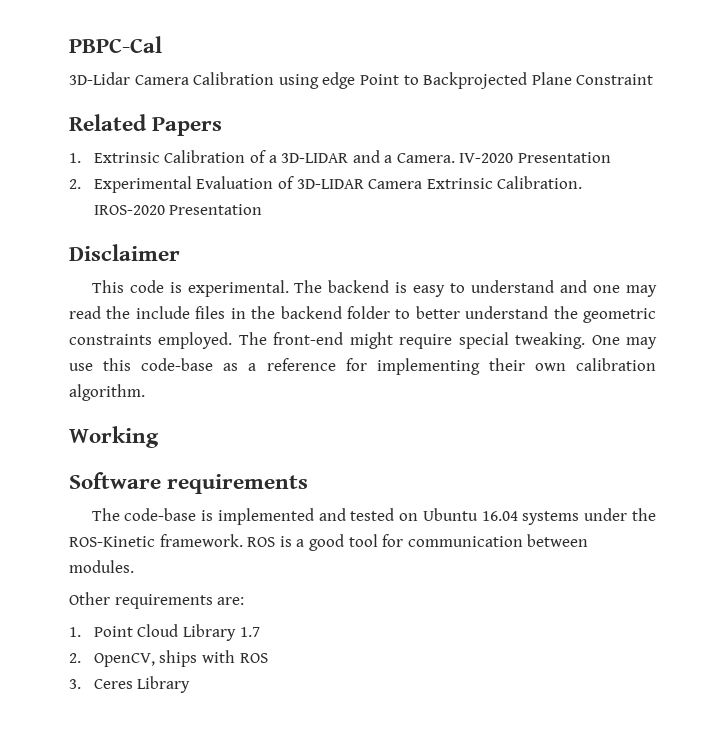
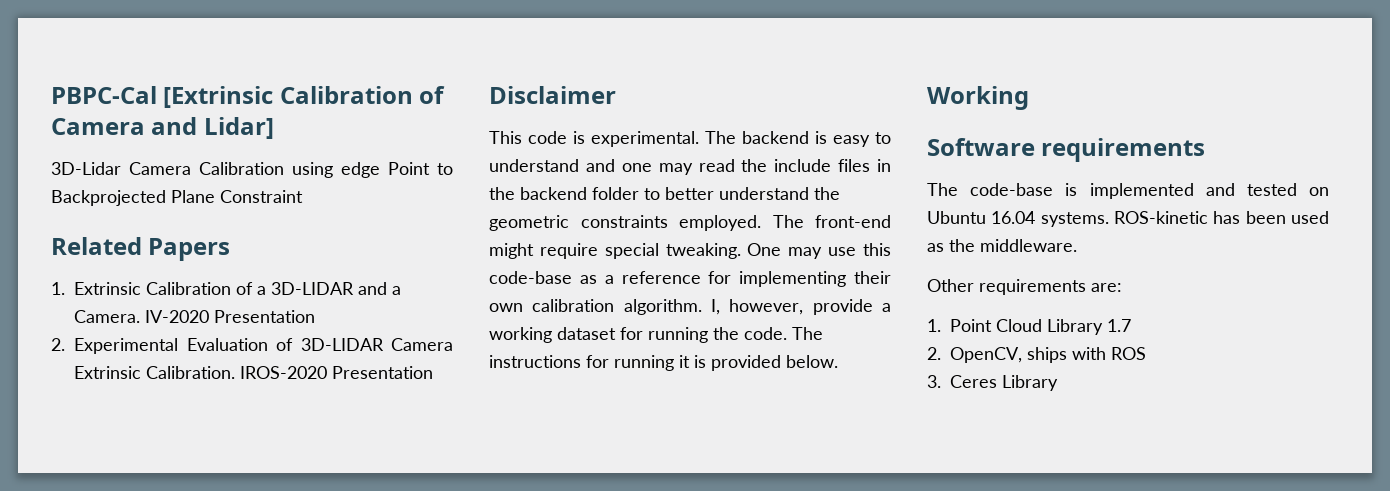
(162, 44) none -> [163,86,446,108] [51,117,274,139] [Extrinsic Calibration of Camera and Lidar]
(145, 392) none -> [711,299,891,315] [489,327,823,343] [489,355,838,371] I, however, provide a working dataset for running the code. The instructions for running it is provided below.
[522,508,656,525] [69,534,589,551] [69,560,134,573] systems under the ROS-Kinetic framework. ROS is a good tool for communication between modules. -> [1040,211,1329,227] [927,239,1077,252] systems. ROS-kinetic has been used as the middleware.

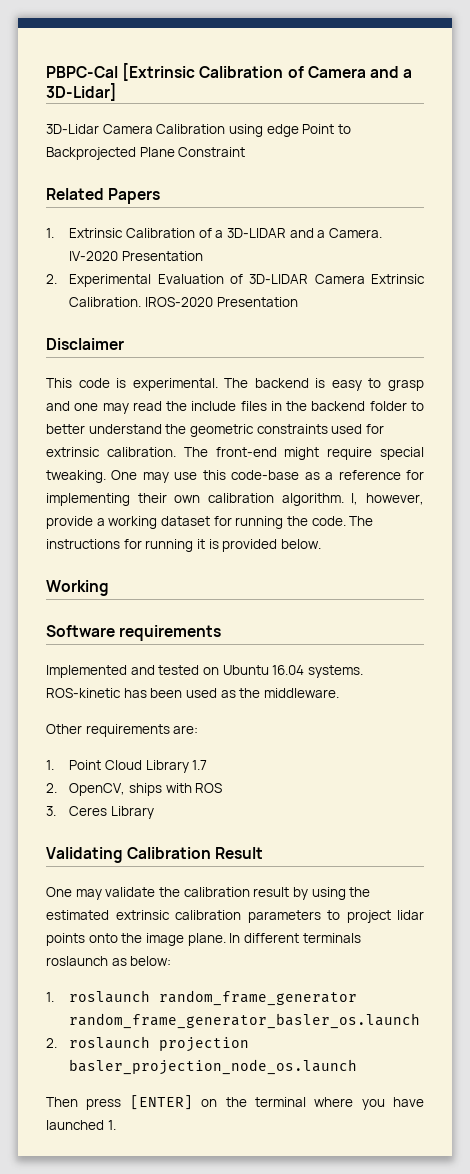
[203,117,274,139] Lidar] -> [403,69,413,78] [46,83,117,101] a 3D-Lidar]
[489,159,579,172] understand -> [387,379,424,391] grasp
[679,215,761,231] employed. -> [331,424,384,434] [46,447,176,457] used for extrinsic calibration.
[927,183,1194,199] The code-base is implemented -> [46,665,127,678] Implemented
(1058, 383) none -> [46,847,264,863] [46,887,371,900] [46,910,424,923] [46,933,361,946] [46,956,172,966] [46,990,358,1006] [69,1013,421,1029] [46,1036,250,1052] [69,1059,358,1075] [46,1095,424,1110] [46,1120,116,1130] // Validating Calibration Result // One may validate the calibration result by using the estimated extrinsic calibration parameters to project lidar points onto the image plane. In different terminals roslaunch as below: // 1. roslaunch random_frame_generator random_frame_generator_basler_os.launch // 2. roslaunch projection basler_projection_node_os.launch // Then press [ENTER] on the terminal where you have launched 1.

